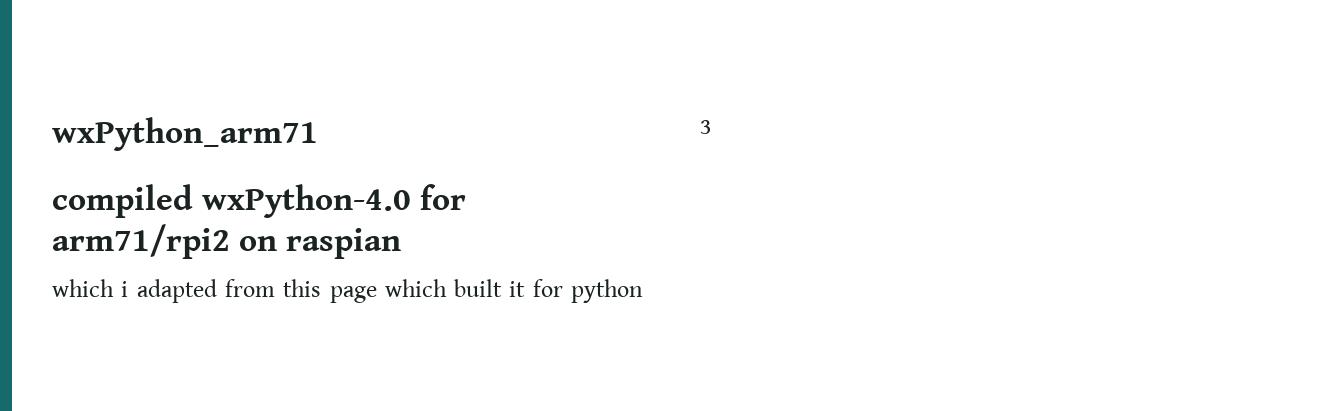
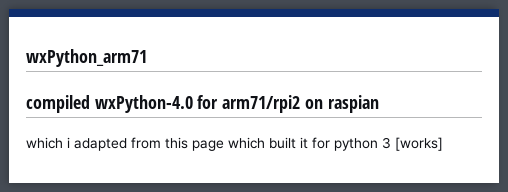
(712, 127) none -> [395,137,443,151] [works]

